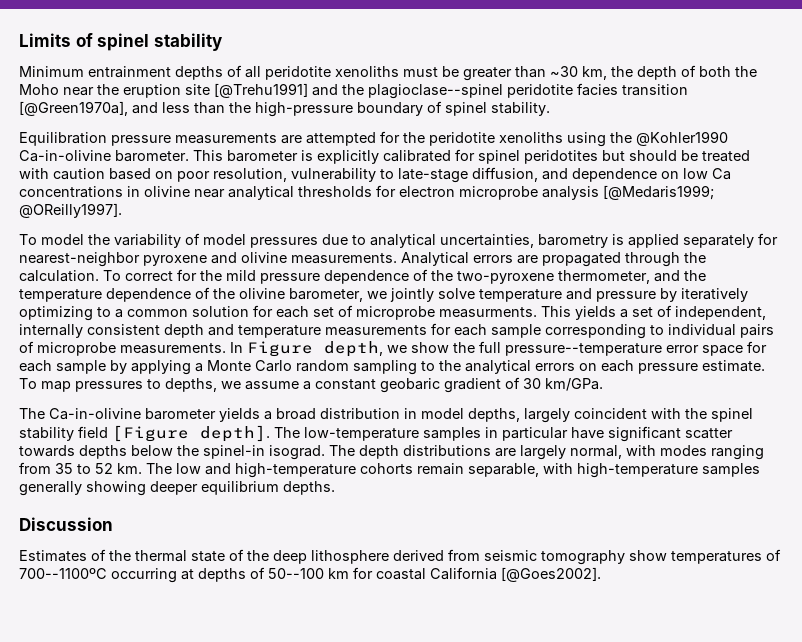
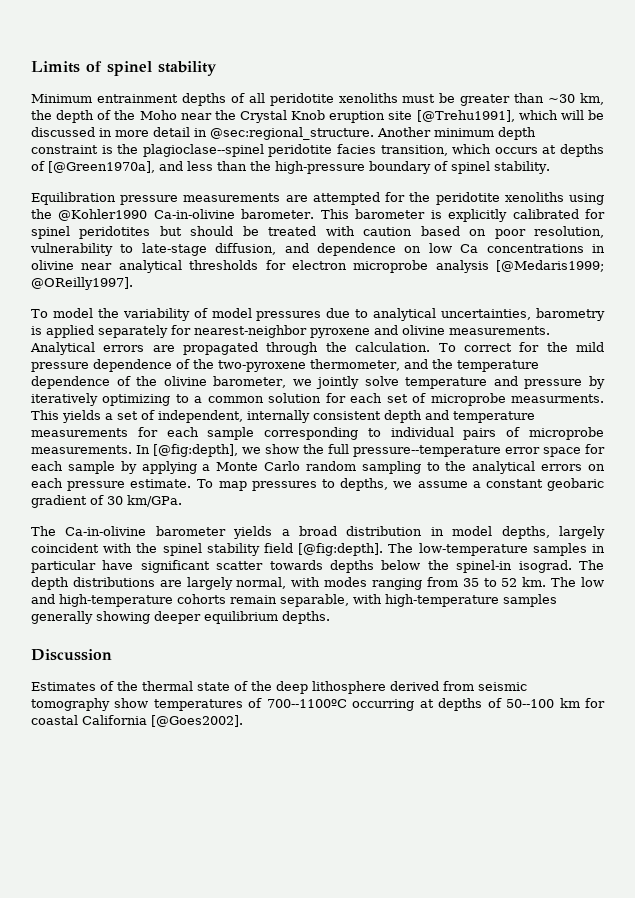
[699,66,731,77] both -> (112, 115) none
[123,83,688,99] eruption site [@Trehu1991] and the plagioclase--spinel peridotite facies transition -> [239,110,604,123] [31,127,536,140] [31,144,605,157] [31,161,45,171] Crystal Knob eruption site [@Trehu1991], which will be discussed in more detail in @sec:regional_structure. Another minimum depth constraint is the plagioclase--spinel peridotite facies transition, which occurs at depths of
[247,341,383,357] Figure depth, -> [153,444,238,457] [@fig:depth],
[112,425,270,442] [Figure depth]. -> [298,543,384,556] [@fig:depth].

